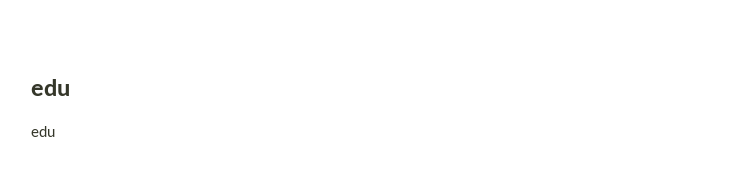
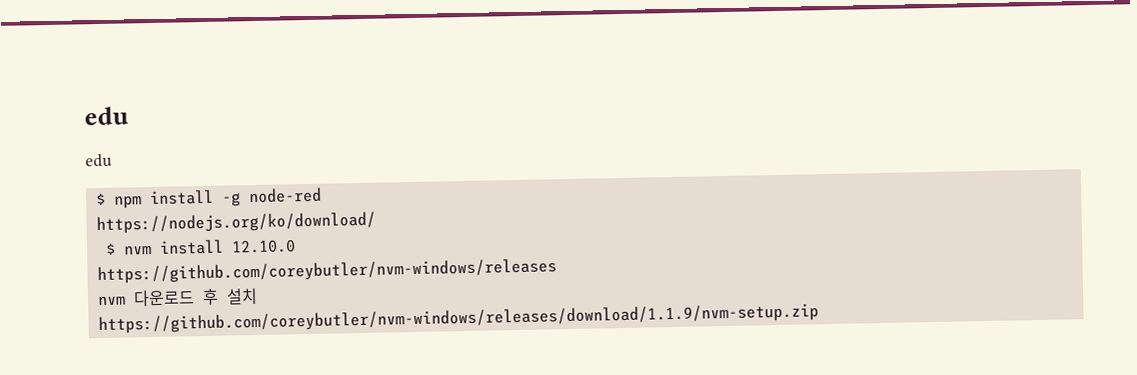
(55, 131) none -> [96,187,323,209] [96,211,377,235] [105,239,297,255] [97,258,558,285] [97,287,259,307] [98,303,820,335] // $ npm install -g node-red // https://nodejs.org/ko/download/ // $ nvm install 12.10.0 // https://github.com/coreybutler/nvm-windows/releases // nvm 다운로드 후 설치 // https://github.com/coreybutler/nvm-windows/releases/download/1.1.9/nvm-setup.zip

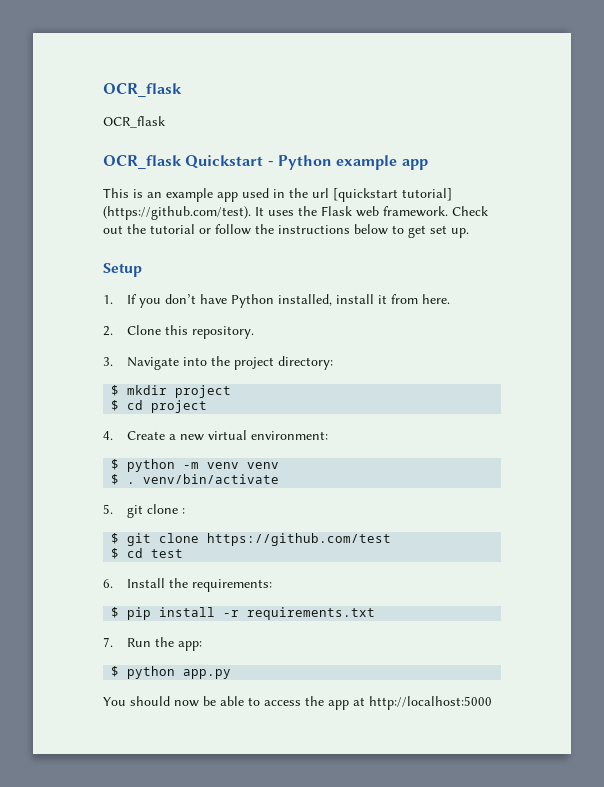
[84,106,129,126] [85,153,112,168] [96,187,323,209] [96,211,377,235] [105,239,297,255] [97,258,558,285] [97,287,259,307] [98,303,820,335] edu // edu // $ npm install -g node-red // https://nodejs.org/ko/download/ // $ nvm install 12.10.0 // https://github.com/coreybutler/nvm-windows/releases // nvm 다운로드 후 설치 // https://github.com/coreybutler/nvm-windows/releases/download/1.1.9/nvm-setup.zip -> [103,83,182,97] [103,116,165,128] [103,155,428,170] [103,188,452,202] [103,206,488,220] [103,224,469,238] [103,263,142,277] [103,294,450,308] [103,325,254,339] [103,356,333,370] [111,385,232,398] [111,400,208,413] [103,430,328,441] [111,459,280,472] [111,474,280,485] [103,504,185,518] [111,533,392,546] [111,548,184,559] [103,578,272,592] [111,607,376,620] [103,637,202,651] [111,666,232,679] [103,696,492,710] OCR_flask // OCR_flask // OCR_flask Quickstart - Python example app // This is an example app used in the url [quickstart tutorial] (https://github.com/test). It uses the Flask web framework. Check out the tutorial or follow the instructions below to get set up. // Setup // 1. If you don’t have Python installed, install it from here. // 2. Clone this repository. // 3. Navigate into the project directory: // $ mkdir project // $ cd project // 4. Create a new virtual environment: // $ python -m venv venv // $ . venv/bin/activate // 5. git clone : // $ git clone https://github.com/test // $ cd test // 6. Install the requirements: // $ pip install -r requirements.txt // 7. Run the app: // $ python app.py // You should now be able to access the app at http://localhost:5000

